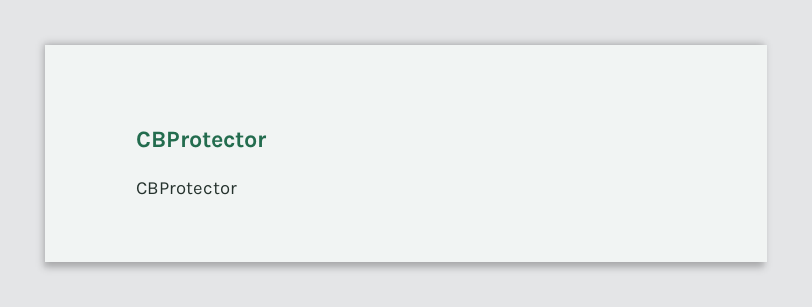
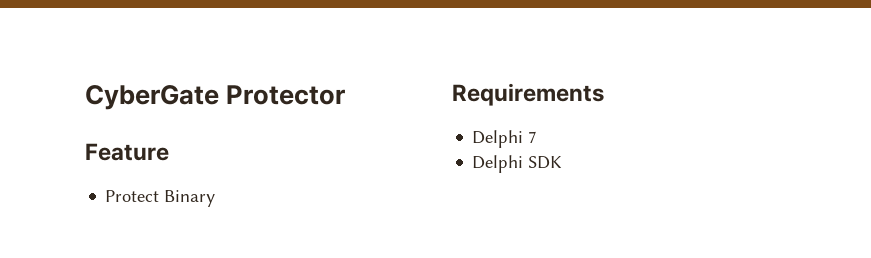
[136,131,267,148] [136,182,237,195] CBProtector // CBProtector -> [85,85,346,110] [85,143,169,161] [105,190,216,207] [452,83,604,106] [472,130,538,148] [472,155,563,173] CyberGate Protector // Feature // Protect Binary // Requirements // Delphi 7 // Delphi SDK

